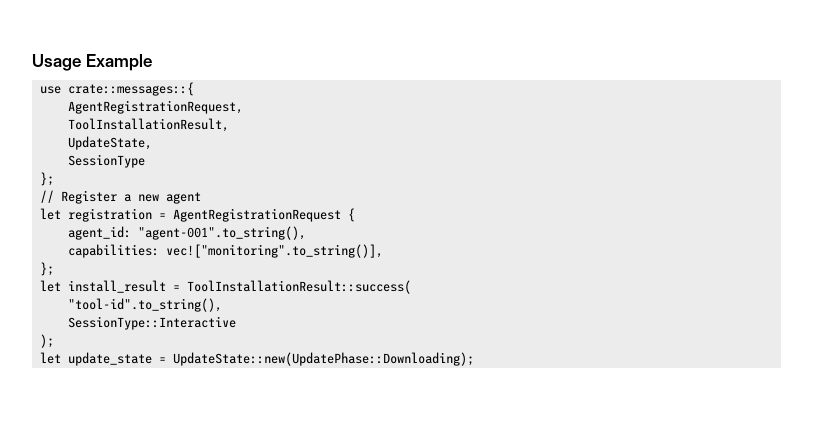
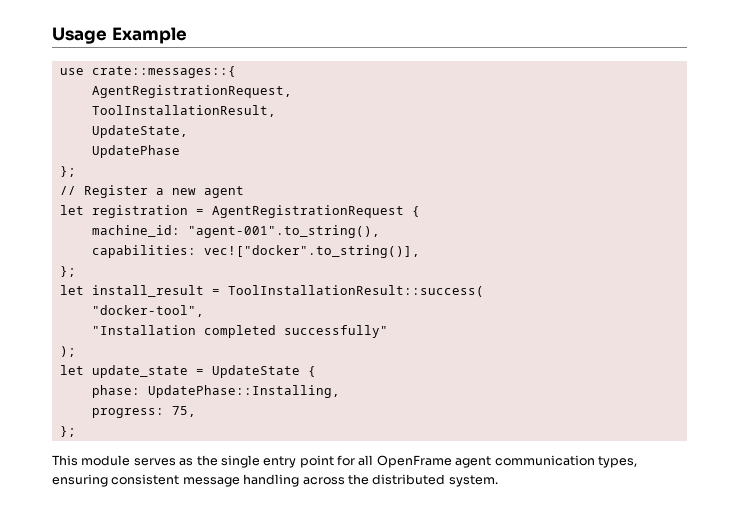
[67,154,145,168] SessionType -> [91,145,180,158] UpdatePhase
[67,226,131,240] agent_id: -> [91,225,180,237] machine_id:
[165,244,383,258] vec!["monitoring".to_string()], -> [203,245,420,258] vec!["docker".to_string()],
[67,298,222,312] [67,316,236,330] "tool-id".to_string(), // SessionType::Interactive -> [91,305,204,317] [91,325,388,338] "docker-tool", // "Installation completed successfully"
[172,352,474,366] UpdateState::new(UpdatePhase::Downloading); -> [211,365,316,378] [91,385,340,398] [91,406,196,418] [59,426,76,437] [52,455,637,468] [52,474,498,487] UpdateState { // phase: UpdatePhase::Installing, // progress: 75, // }; // This module serves as the single entry point for all OpenFrame agent communication types, ensuring consistent message handling across the distributed system.

